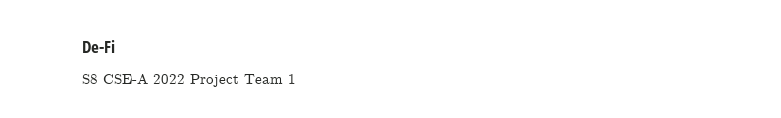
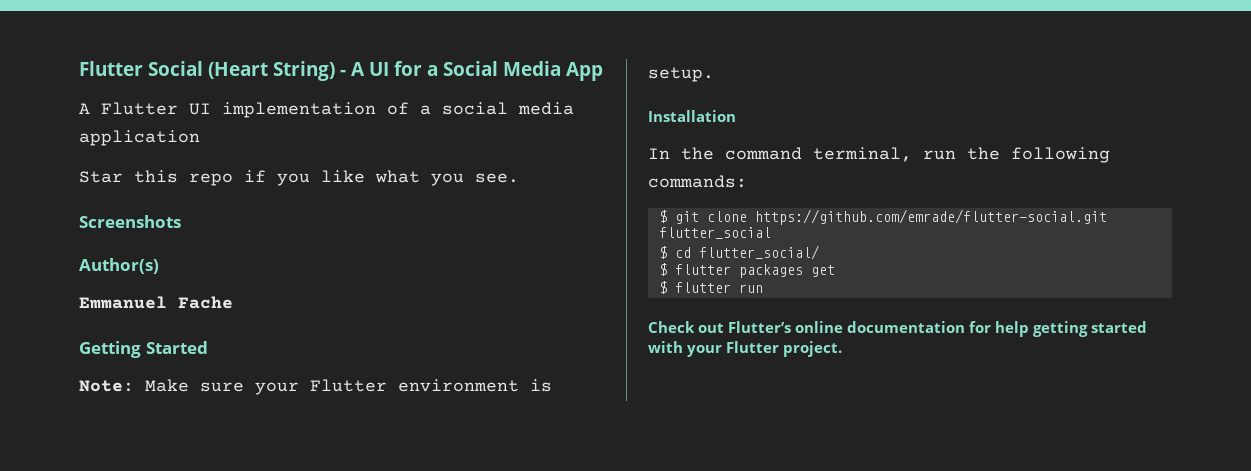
[82,40,115,53] [82,74,296,87] De-Fi // S8 CSE-A 2022 Project Team 1 -> [79,61,603,81] [79,102,574,118] [79,130,200,146] [79,170,519,186] [79,215,181,228] [79,258,159,274] [79,296,233,309] [79,341,208,358] [79,379,552,395] [648,67,714,82] [648,110,736,122] [648,147,1110,163] [648,175,747,188] [658,209,1107,225] [658,227,771,239] [658,245,819,260] [658,263,835,278] [658,281,763,294] [648,321,1147,337] [648,341,842,357] Flutter Social (Heart String) - A UI for a Social Media App // A Flutter UI implementation of a social media application // Star this repo if you like what you see. // Screenshots // Author(s) // Emmanuel Fache // Getting Started // Note: Make sure your Flutter environment is setup. // Installation // In the command terminal, run the following commands: // $ git clone https://github.com/emrade/flutter-social.git flutter_social // $ cd flutter_social/ // $ flutter packages get // $ flutter run // Check out Flutter’s online documentation for help getting started with your Flutter project.

